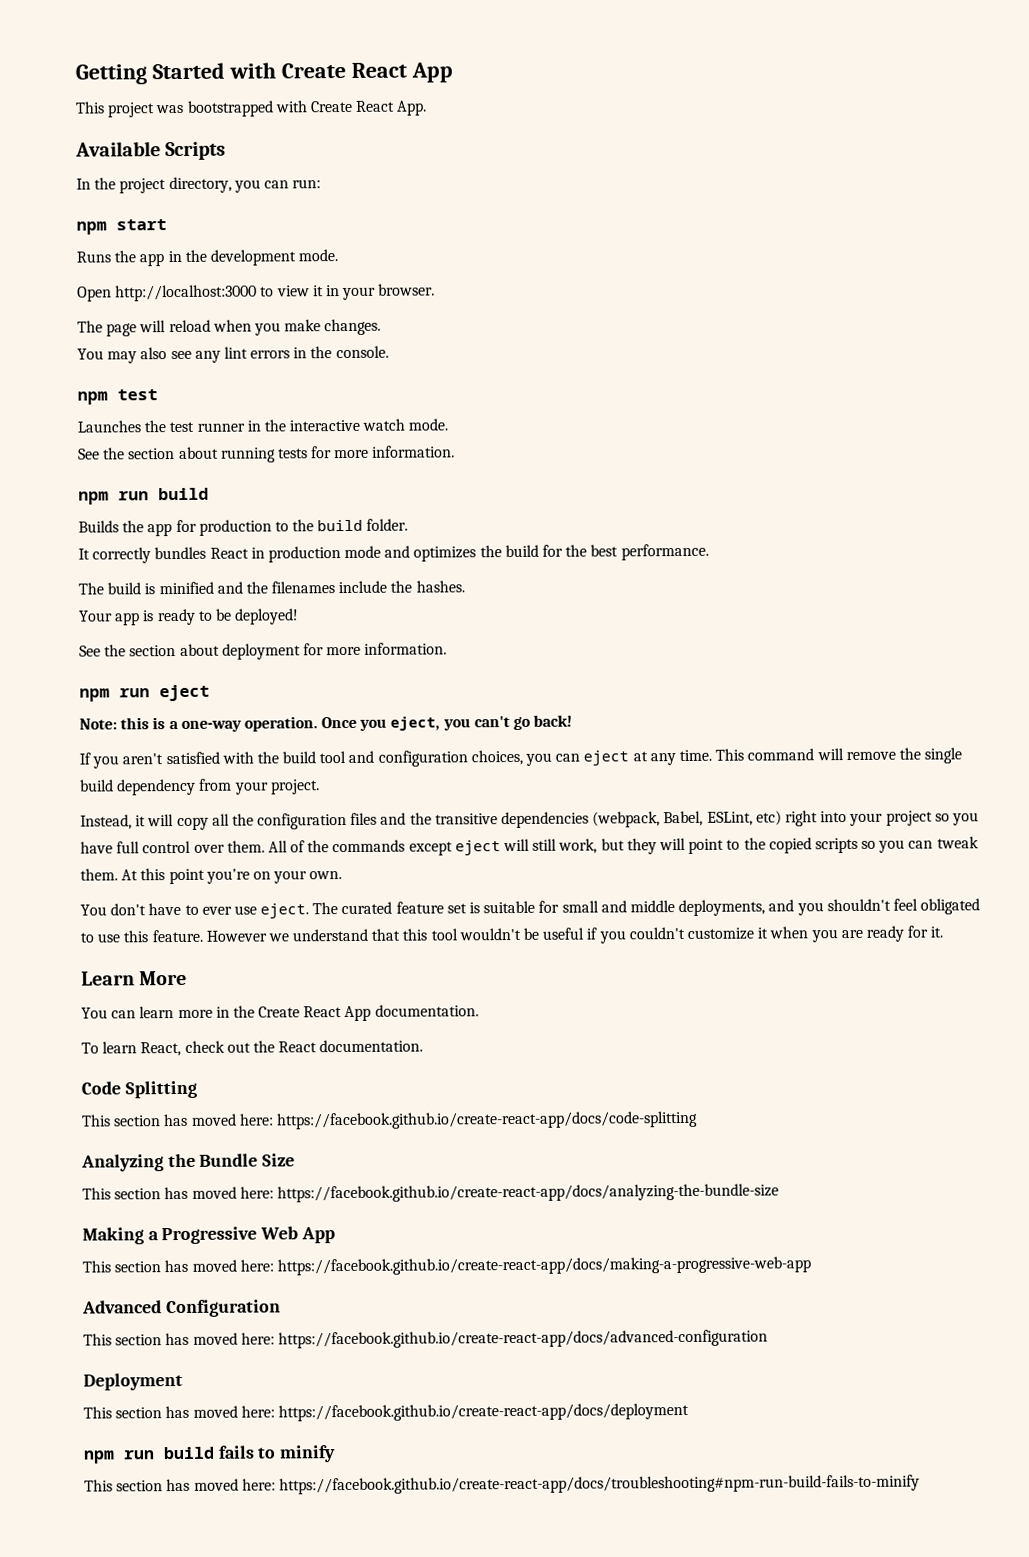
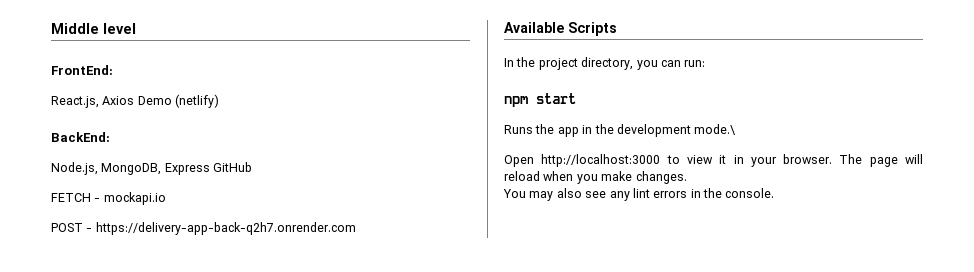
[75,62,453,85] [75,100,428,118] Getting Started with Create React App // This project was bootstrapped with Create React App. -> [51,23,136,34] [51,65,113,75] [51,94,220,108] [51,132,110,142] [51,162,253,175] [51,192,166,205] [51,222,356,235] Middle level // FrontEnd: // React.js, Axios Demo (netlify) // BackEnd: // Node.js, MongoDB, Express GitHub // FETCH - mockapi.io // POST - https://delivery-app-back-q2h7.onrender.com
[298,249,339,262] mode. -> [694,124,737,135] mode.\
(436, 289) // -> (833, 159) none
[77,389,158,405] [77,418,449,433] [78,445,456,463] [78,487,209,505] [78,518,409,537] [78,543,709,564] [78,580,465,595] [78,608,300,626] [79,642,448,660] [79,684,210,702] [79,714,573,732] [79,747,963,769] [79,778,320,796] [80,810,979,831] [80,836,979,856] [80,868,343,885] [80,898,981,919] [80,925,944,944] [81,970,188,986] [81,1004,479,1022] [81,1039,424,1057] [81,1080,197,1099] [81,1110,698,1130] [81,1153,296,1172] [82,1183,779,1203] [82,1226,335,1245] [82,1256,811,1276] [82,1299,281,1318] [83,1329,768,1349] [83,1372,183,1391] [83,1402,689,1422] [83,1445,337,1464] [84,1474,920,1495] // npm test // Launches the test runner in the interactive watch mode. // See the section about running tests for more information. // npm run build // Builds the app for production to the build folder. // It correctly bundles React in production mode and optimizes the build for the best performance. // The build is minified and the filenames include the hashes. // Your app is ready to be deployed! // See the section about deployment for more information. // npm run eject // Note: this is a one-way operation. Once you eject, you can't go back! // If you aren't satisfied with the build tool and configuration choices, you can eject at any time. This command will remove the single build dependency from your project. // Instead, it will copy all the configuration files and the transitive dependencies (webpack, Babel, ESLint, etc) right into your project so you have full control over them. All of the commands except eject will still work, but they will point to the copied scripts so you can tweak them. At this point you're on your own. // You don't have to ever use eject. The curated feature set is suitable for small and middle deployments, and you shouldn't feel obligated to use this feature. However we understand that this tool wouldn't be useful if you couldn't customize it when you are ready for it. // Learn More // You can learn more in the Create React App documentation. // To learn React, check out the React documentation. // Code Splitting // This section has moved here: https://facebook.github.io/create-react-app/docs/code-splitting // Analyzing the Bundle Size // This section has moved here: https://facebook.github.io/create-react-app/docs/analyzing-the-bundle-size // Making a Progressive Web App // This section has moved here: https://facebook.github.io/create-react-app/docs/making-a-progressive-web-app // Advanced Configuration // This section has moved here: https://facebook.github.io/create-react-app/docs/advanced-configuration // Deployment // This section has moved here: https://facebook.github.io/create-react-app/docs/deployment // npm run build fails to minify // This section has moved here: https://facebook.github.io/create-react-app/docs/troubleshooting#npm-run-build-fails-to-minify -> (775, 193) none

